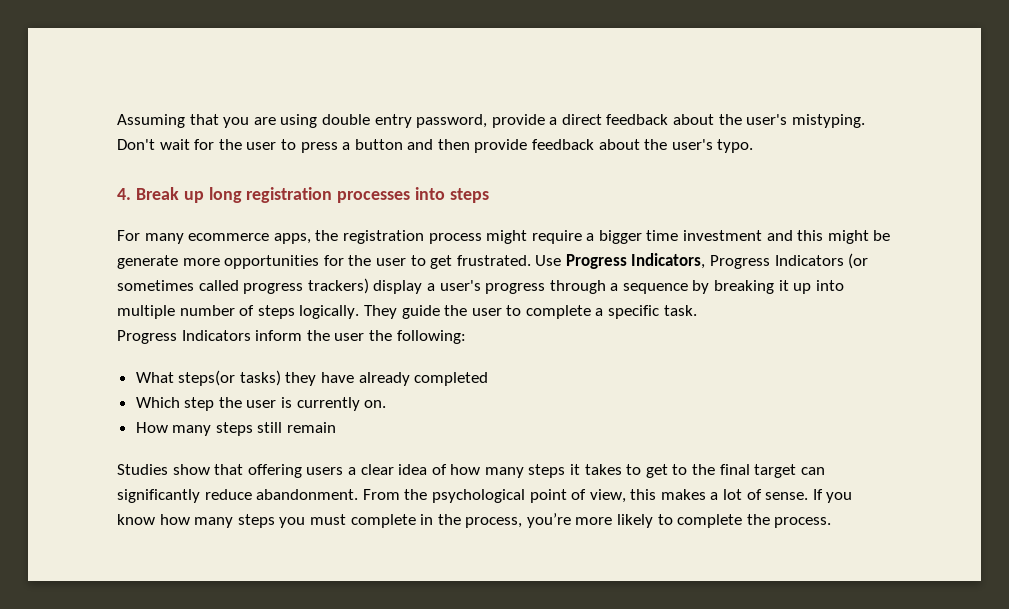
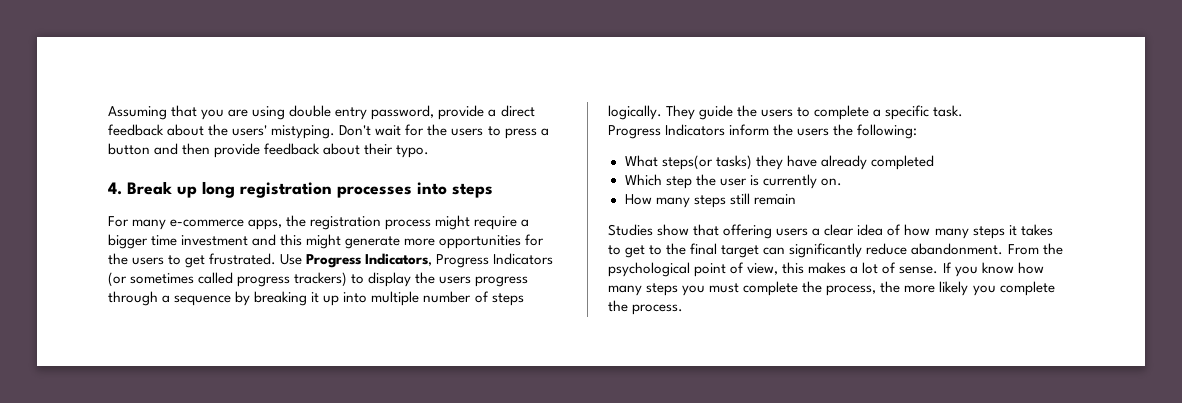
[746,114,788,125] user's -> [232,125,268,136] users'
[246,142,277,150] user -> [451,128,484,136] users
[644,139,713,150] the user's -> [364,143,394,155] their
[188,233,270,241] ecommerce -> [170,219,245,227] e-commerce
[873,230,891,241] be -> (342, 241) none
[375,258,406,266] user -> [132,257,165,265] users
[373,280,481,294] display a user's -> [351,272,472,287] to display the users
[471,308,502,316] user -> [761,109,794,117] users
[334,333,365,341] user -> [797,128,830,136] users
[420,514,434,525] in -> (799, 288) none
[526,513,571,528] you’re -> [880,281,901,293] the
[657,514,673,525] to -> [972,285,996,296] you

